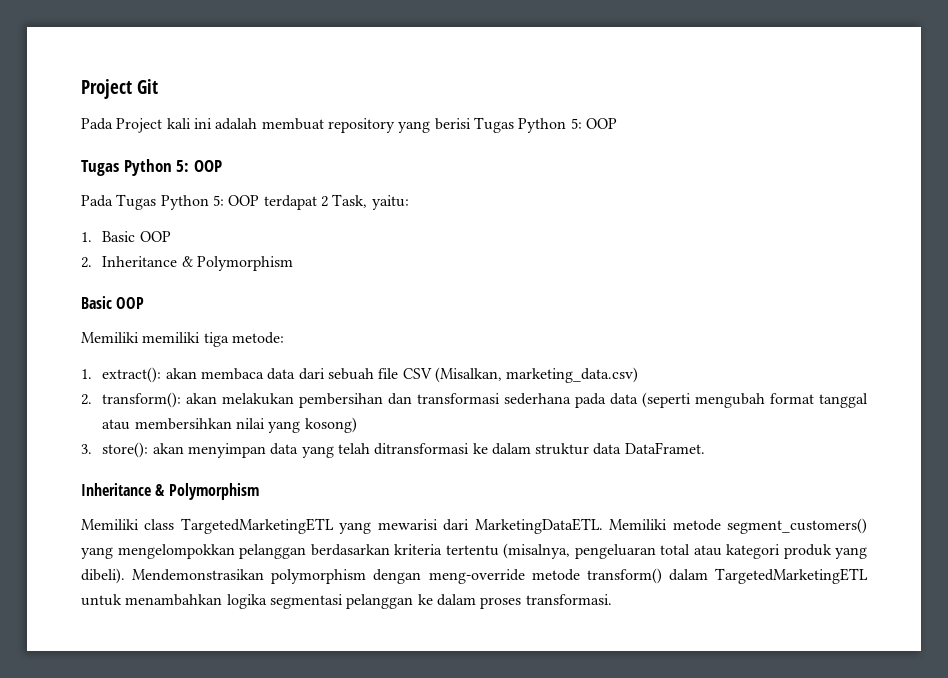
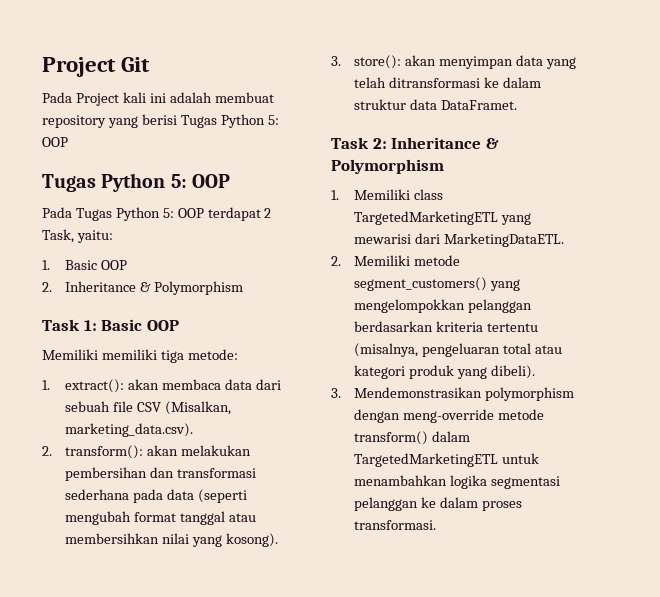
(293, 263) none -> [42,319,97,331] Task 1:
[506,367,639,383] marketing_data.csv) -> [65,423,194,437] marketing_data.csv).
[304,417,357,433] kosong) -> [226,533,279,547] kosong).
[81,483,259,500] Inheritance & Polymorphism // -> [331,137,499,149] [331,159,444,174] [331,190,339,200] Task 2: Inheritance & Polymorphism // 1.
(603, 526) none -> [331,256,341,266] // 2.
(125, 576) none -> [331,388,341,398] // 3.

